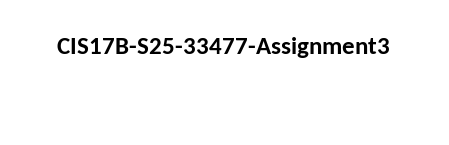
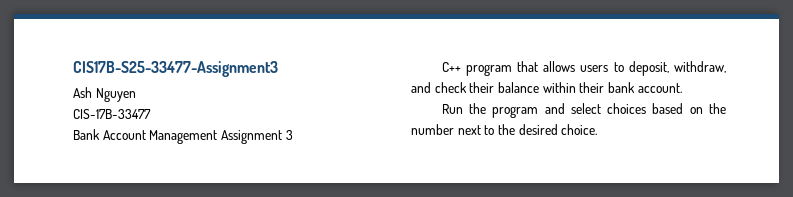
(390, 47) none -> [73,87,136,102] [73,109,151,119] [73,129,293,144] [441,61,726,76] [411,82,682,93] [441,103,726,118] [411,124,598,135] // Ash Nguyen // CIS-17B-33477 // Bank Account Management Assignment 3 // C++ program that allows users to deposit, withdraw, and check their balance within their bank account. // Run the program and select choices based on the number next to the desired choice.

